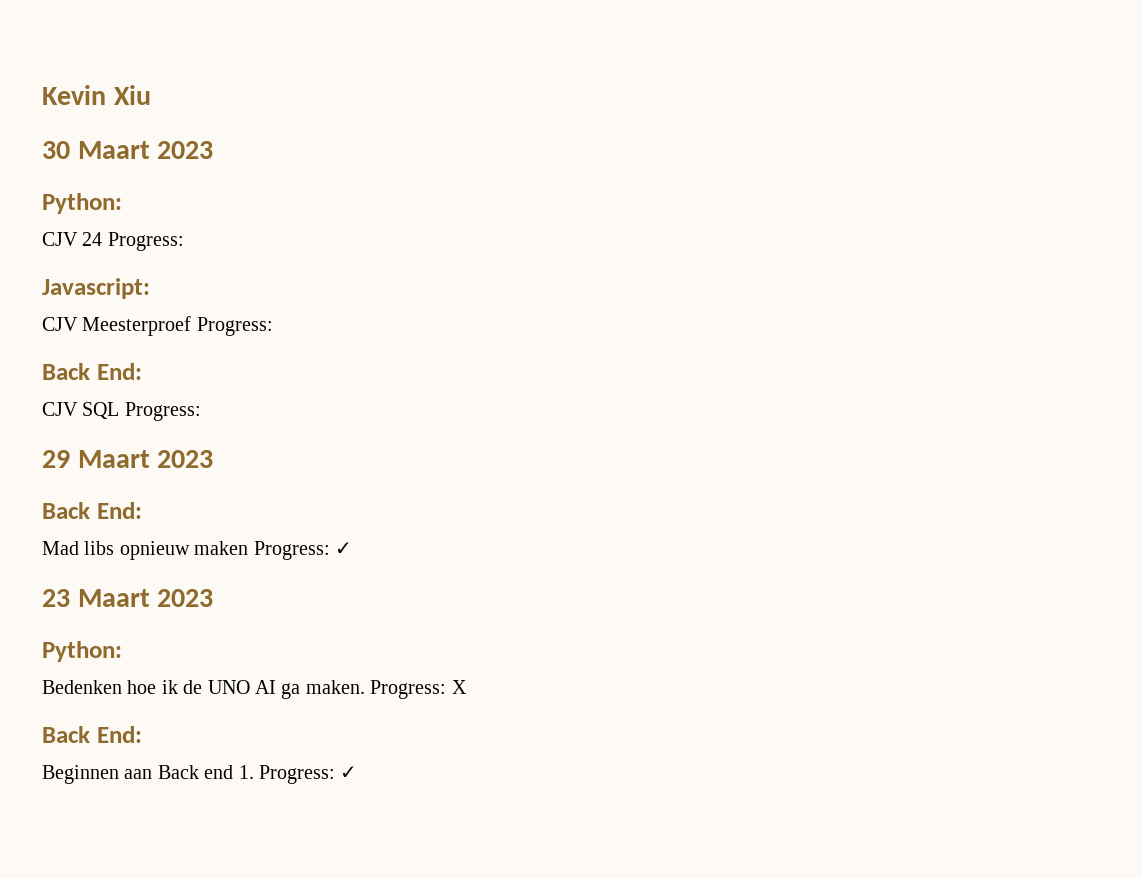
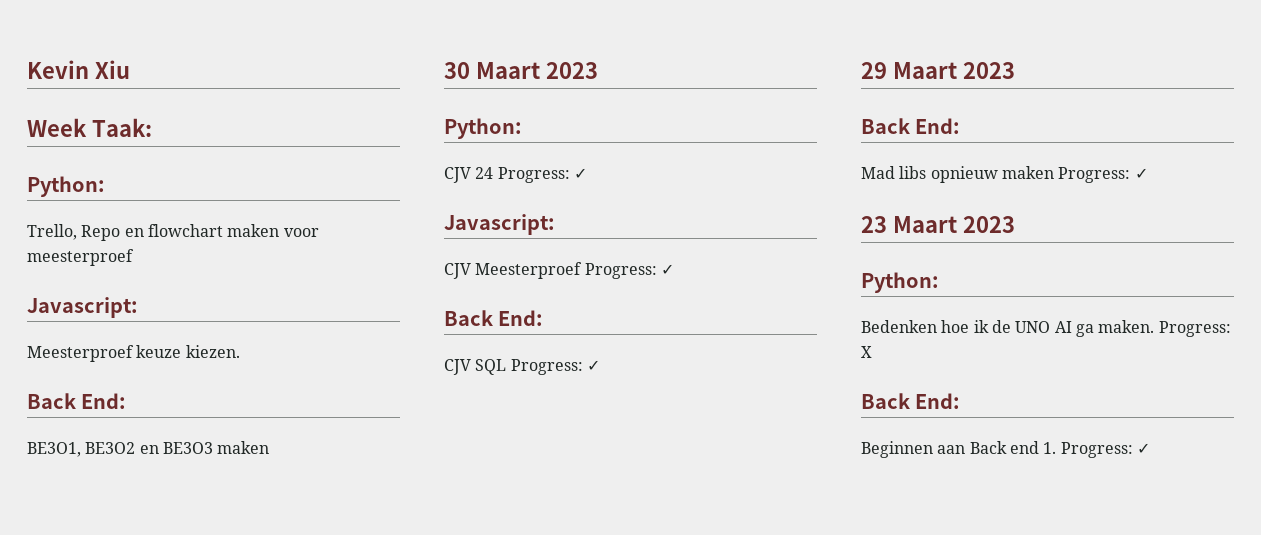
(151, 95) none -> [27,118,152,137] [27,176,105,197] [27,224,319,241] [27,249,134,266] [27,297,138,318] [27,345,240,362] [27,393,127,409] [27,441,270,457] // Week Taak: // Python: // Trello, Repo en flowchart maken voor meesterproef // Javascript: // Meesterproef keuze kiezen. // Back End: // BE3O1, BE3O2 en BE3O3 maken
(184, 241) none -> [573,168,587,179] ✓
(273, 326) none -> [660,264,674,275] ✓
(201, 411) none -> [586,360,600,371] ✓

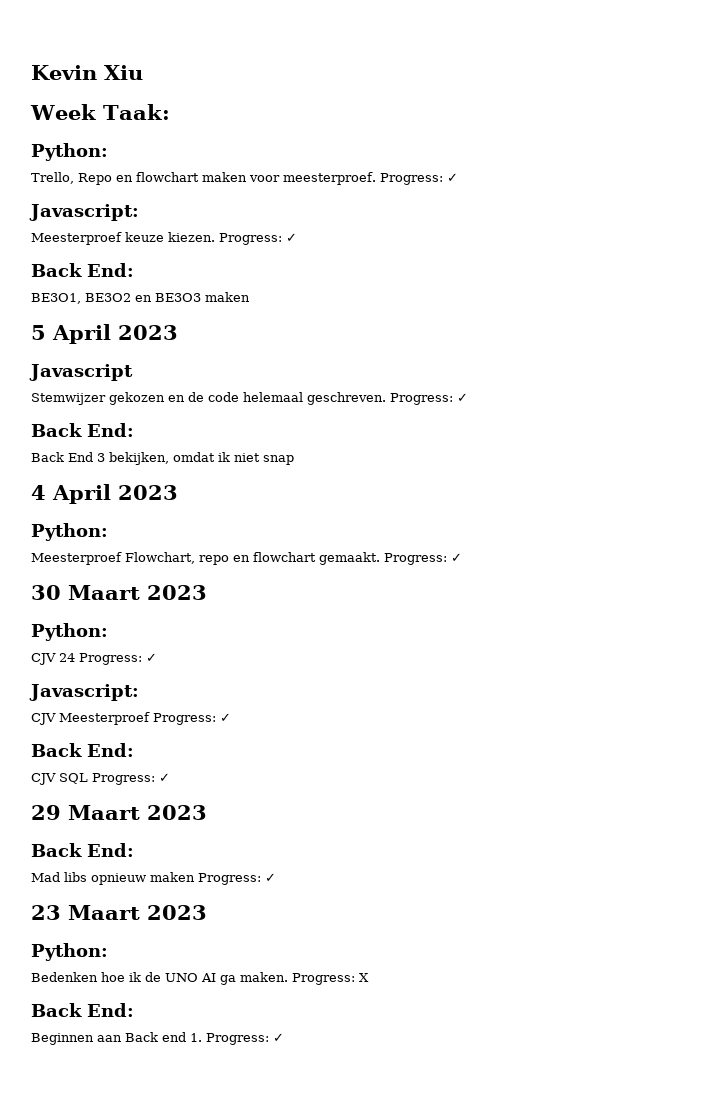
[27,249,134,266] meesterproef -> [283,172,458,185] meesterproef. Progress: ✓
(240, 351) none -> [219,233,297,245] Progress: ✓
(270, 447) none -> [31,324,178,344] [29,364,133,381] [31,392,468,405] [31,423,134,437] [31,452,294,465] [31,484,178,504] [31,523,108,541] [31,552,462,565] // 5 April 2023 // Javascript // Stemwijzer gekozen en de code helemaal geschreven. Progress: ✓ // Back End: // Back End 3 bekijken, omdat ik niet snap // 4 April 2023 // Python: // Meesterproef Flowchart, repo en flowchart gemaakt. Progress: ✓

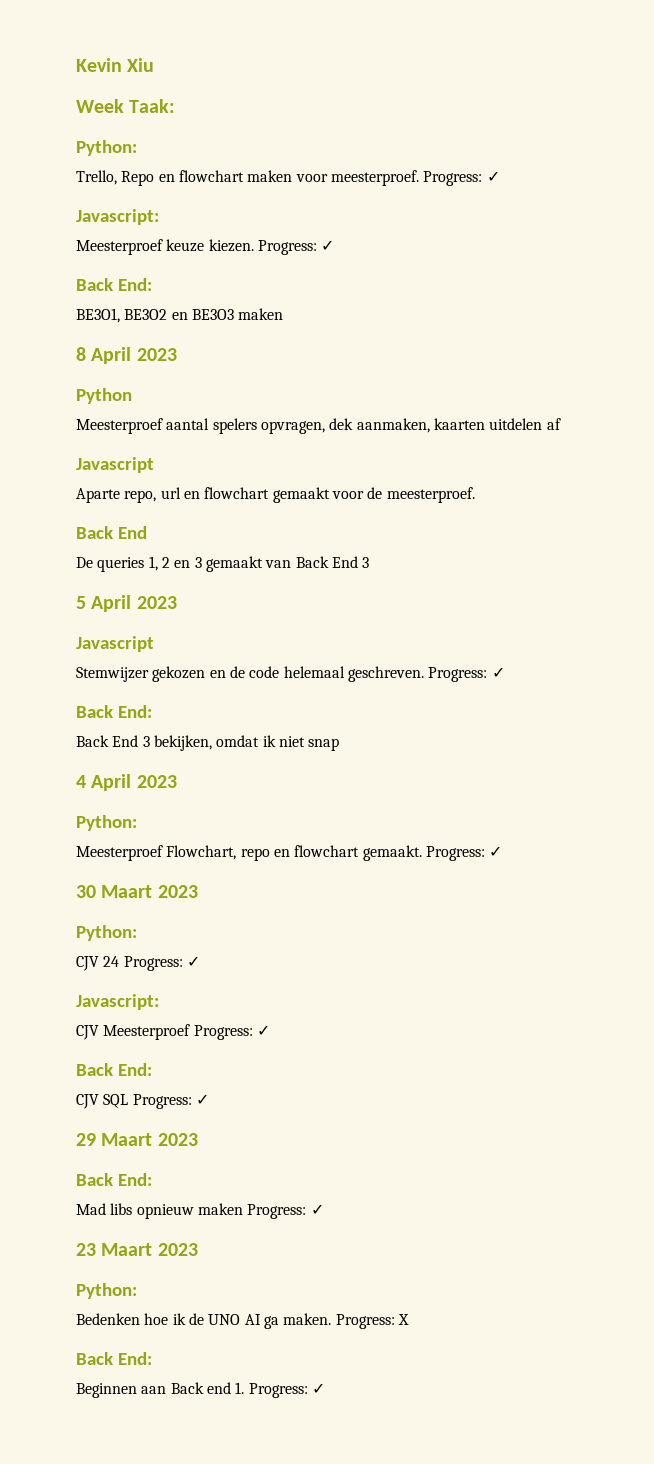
(250, 297) none -> [76,347,177,364] [76,388,132,404] [76,418,561,434] [76,457,154,473] [76,487,475,503] [76,526,147,539] [76,556,370,572] // 8 April 2023 // Python // Meesterproef aantal spelers opvragen, dek aanmaken, kaarten uitdelen af // Javascript // Aparte repo, url en flowchart gemaakt voor de meesterproef. // Back End // De queries 1, 2 en 3 gemaakt van Back End 3

